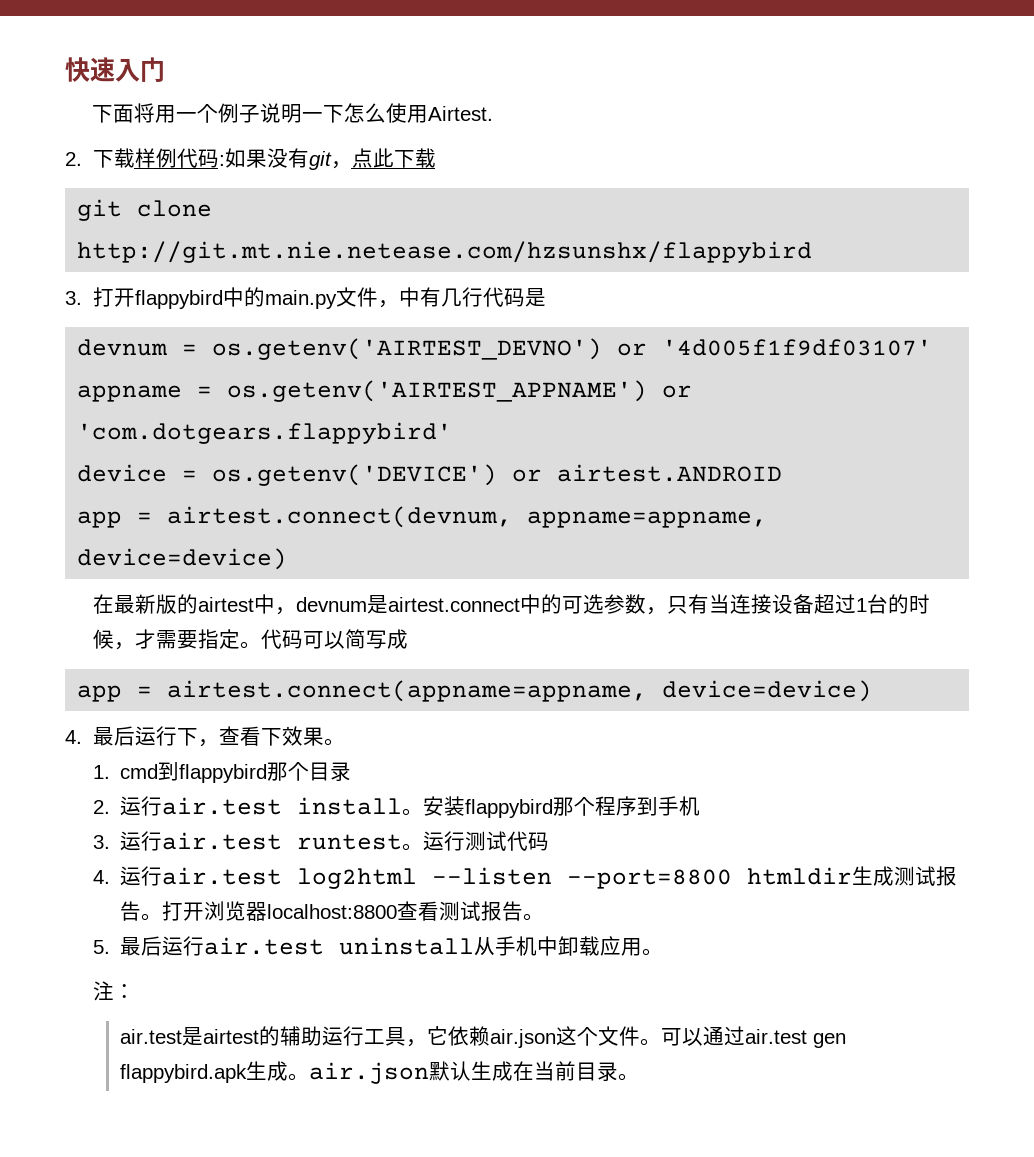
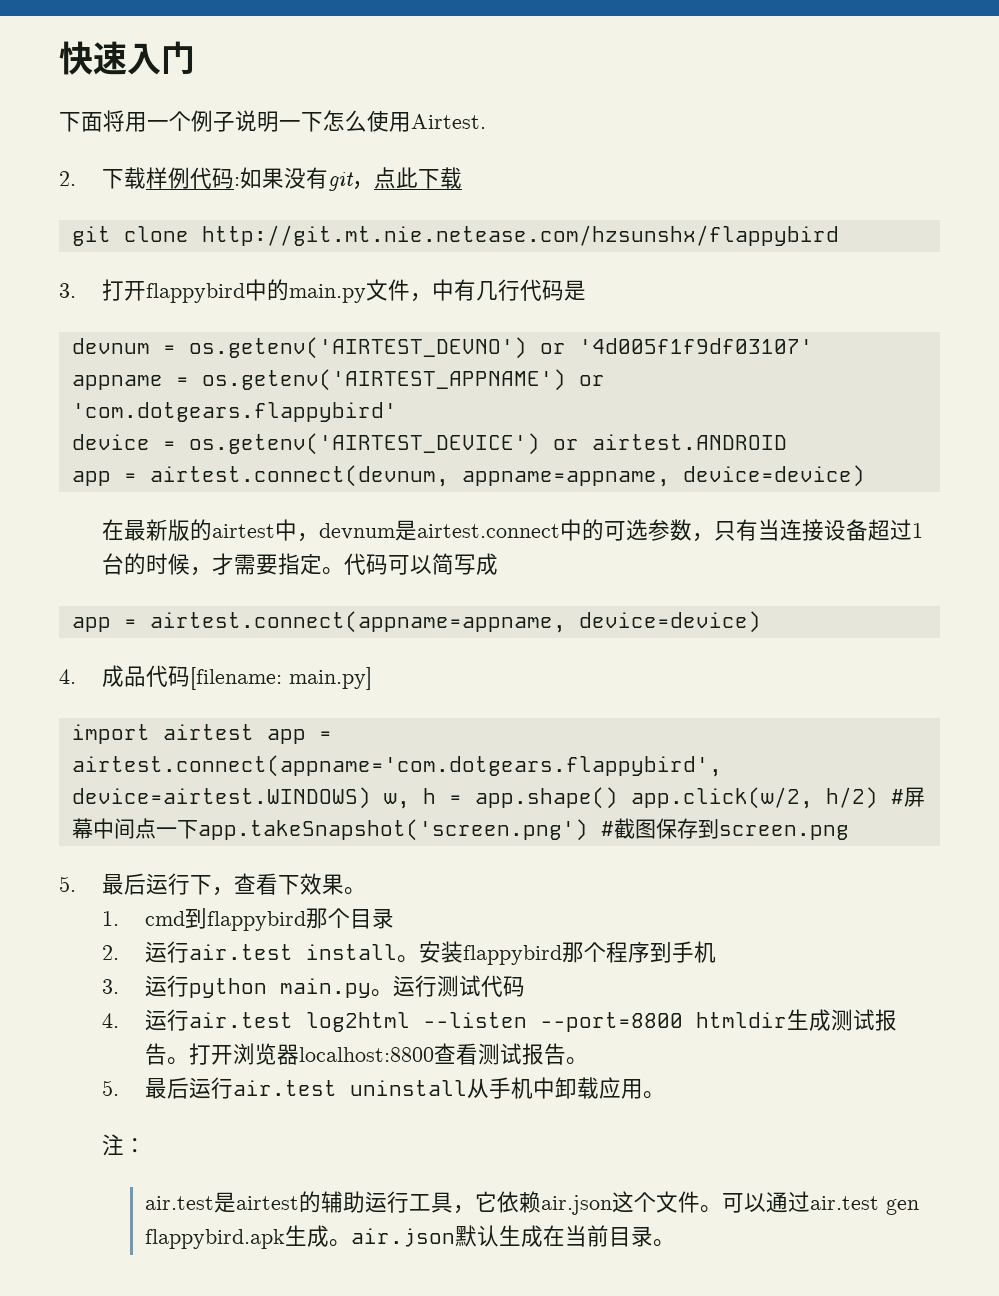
[212,464,498,486] os.getenv('DEVICE') -> [188,433,540,455] os.getenv('AIRTEST_DEVICE')
(82, 737) none -> [101,665,372,690] [71,724,332,744] [71,755,722,777] [71,787,925,809] [71,818,849,841] [59,876,76,892] 成品代码[filename: main.py] // import airtest app = airtest.connect(appname='com.dotgears.flappybird', device=airtest.WINDOWS) w, h = app.shape() app.click(w/2, h/2) #屏幕中间点一下app.takeSnapshot('screen.png') #截图保存到screen.png // 5.
[161,832,402,850] air.test runtest -> [188,978,371,998] python main.py

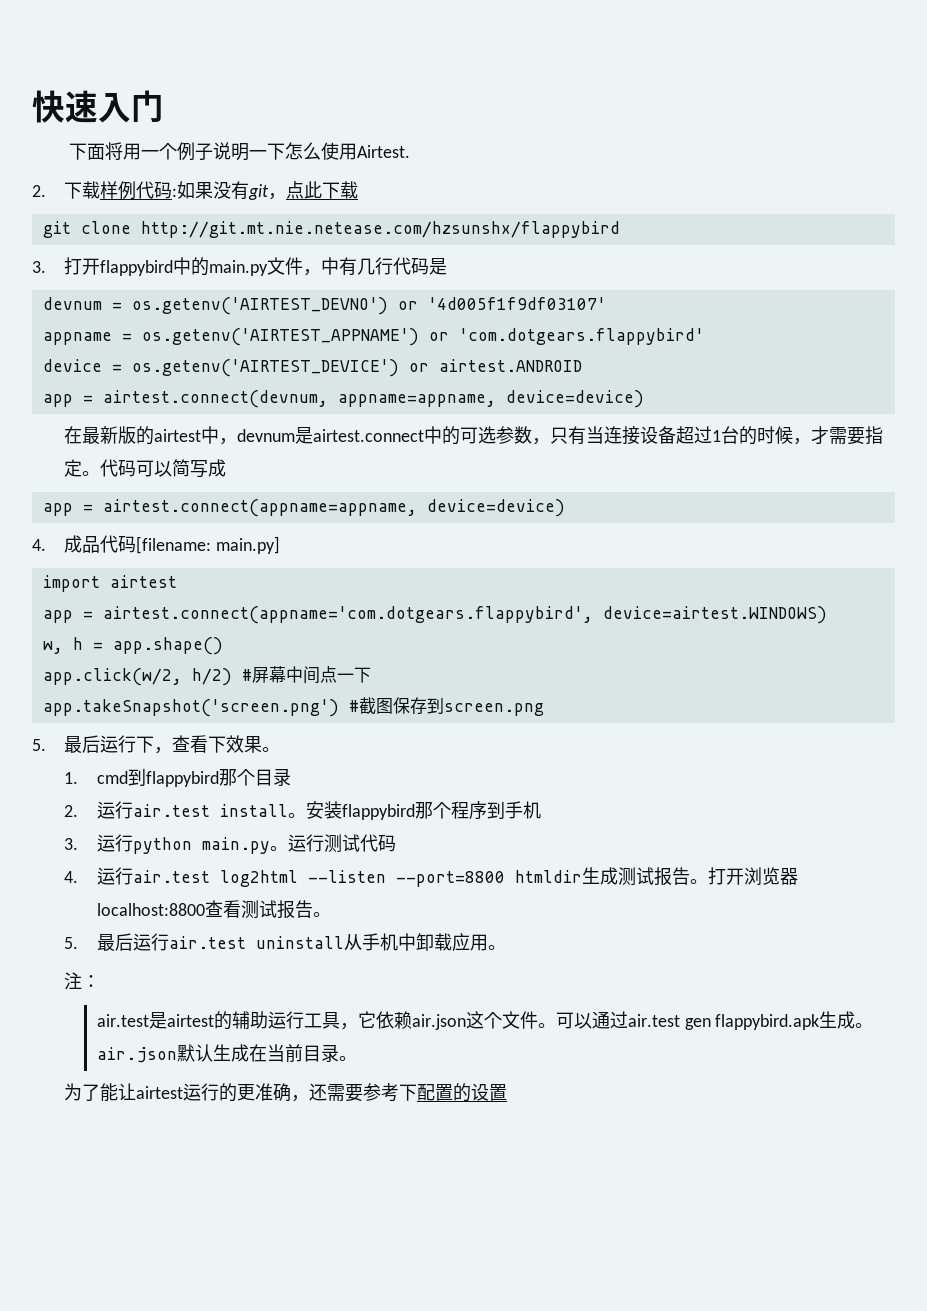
(254, 732) none -> (177, 581) //
(371, 798) none -> (827, 615) //
(618, 798) none -> (223, 646) //
(198, 829) none -> (371, 675) //
(675, 1243) none -> [64,1083,508,1102] // 为了能让airtest运行的更准确，还需要参考下配置的设置

